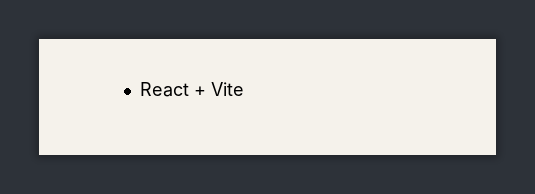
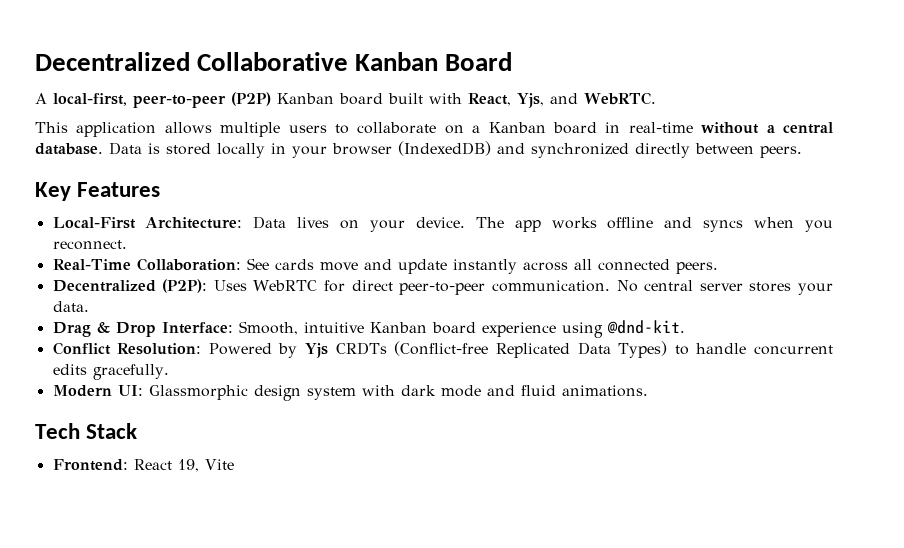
[139,82,206,97] React + -> [35,52,513,71] [35,92,656,108] [35,122,833,137] [35,141,802,158] [35,182,161,201] [52,216,833,232] [52,240,127,250] [52,258,718,274] [52,279,834,295] [52,301,89,312] [52,320,685,338] [52,341,833,358] [52,364,169,380] [52,385,648,401] [35,423,138,439] [52,459,199,472] Decentralized Collaborative Kanban Board // A local-first, peer-to-peer (P2P) Kanban board built with React, Yjs, and WebRTC. // This application allows multiple users to collaborate on a Kanban board in real-time without a central database. Data is stored locally in your browser (IndexedDB) and synchronized directly between peers. // Key Features // Local-First Architecture: Data lives on your device. The app works offline and syncs when you reconnect. // Real-Time Collaboration: See cards move and update instantly across all connected peers. // Decentralized (P2P): Uses WebRTC for direct peer-to-peer communication. No central server stores your data. // Drag & Drop Interface: Smooth, intuitive Kanban board experience using @dnd-kit. // Conflict Resolution: Powered by Yjs CRDTs (Conflict-free Replicated Data Types) to handle concurrent edits gracefully. // Modern UI: Glassmorphic design system with dark mode and fluid animations. // Tech Stack // Frontend: React 19,

